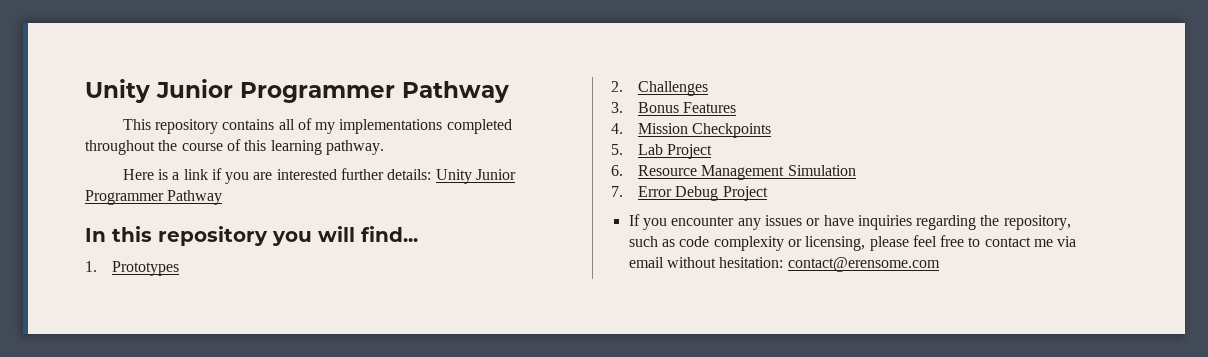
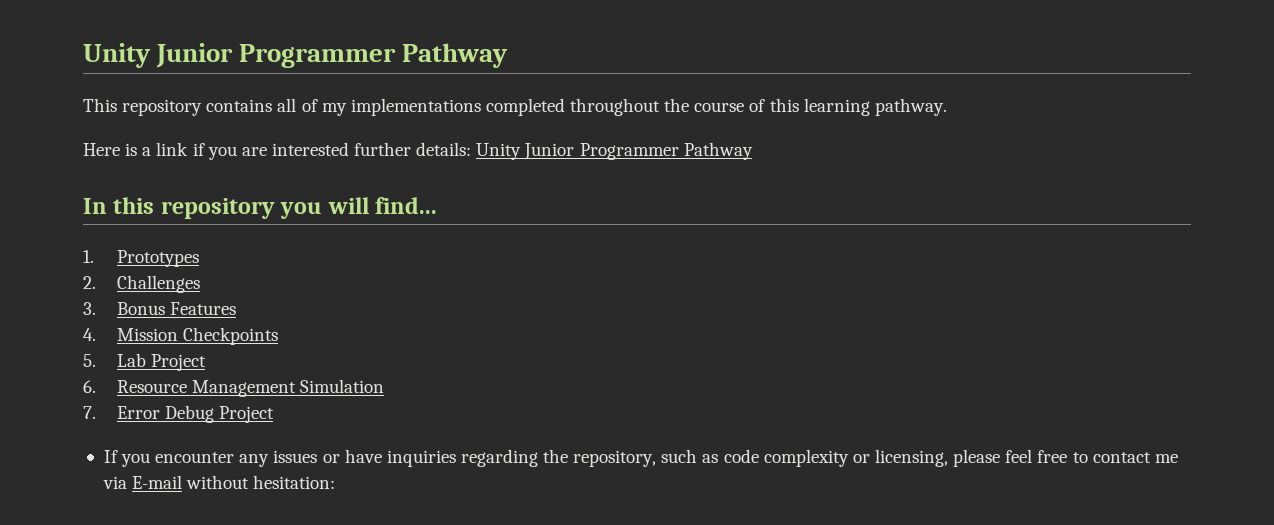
[628,257,664,268] email -> [132,475,183,489] E-mail
[787,257,940,272] contact@erensome.com -> (336, 482) none

